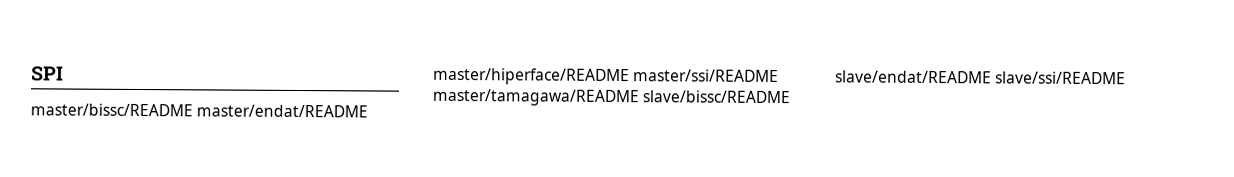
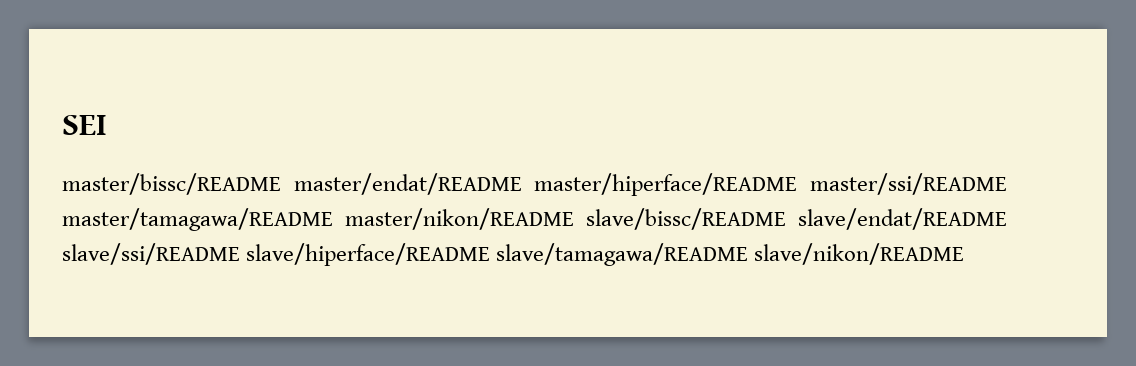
[31,65,64,82] SPI -> [62,115,107,135] SEI
(639, 97) none -> [345,208,574,230] master/nikon/README
(1127, 78) none -> [246,243,965,266] slave/hiperface/README slave/tamagawa/README slave/nikon/README

